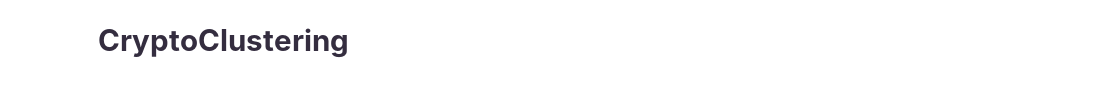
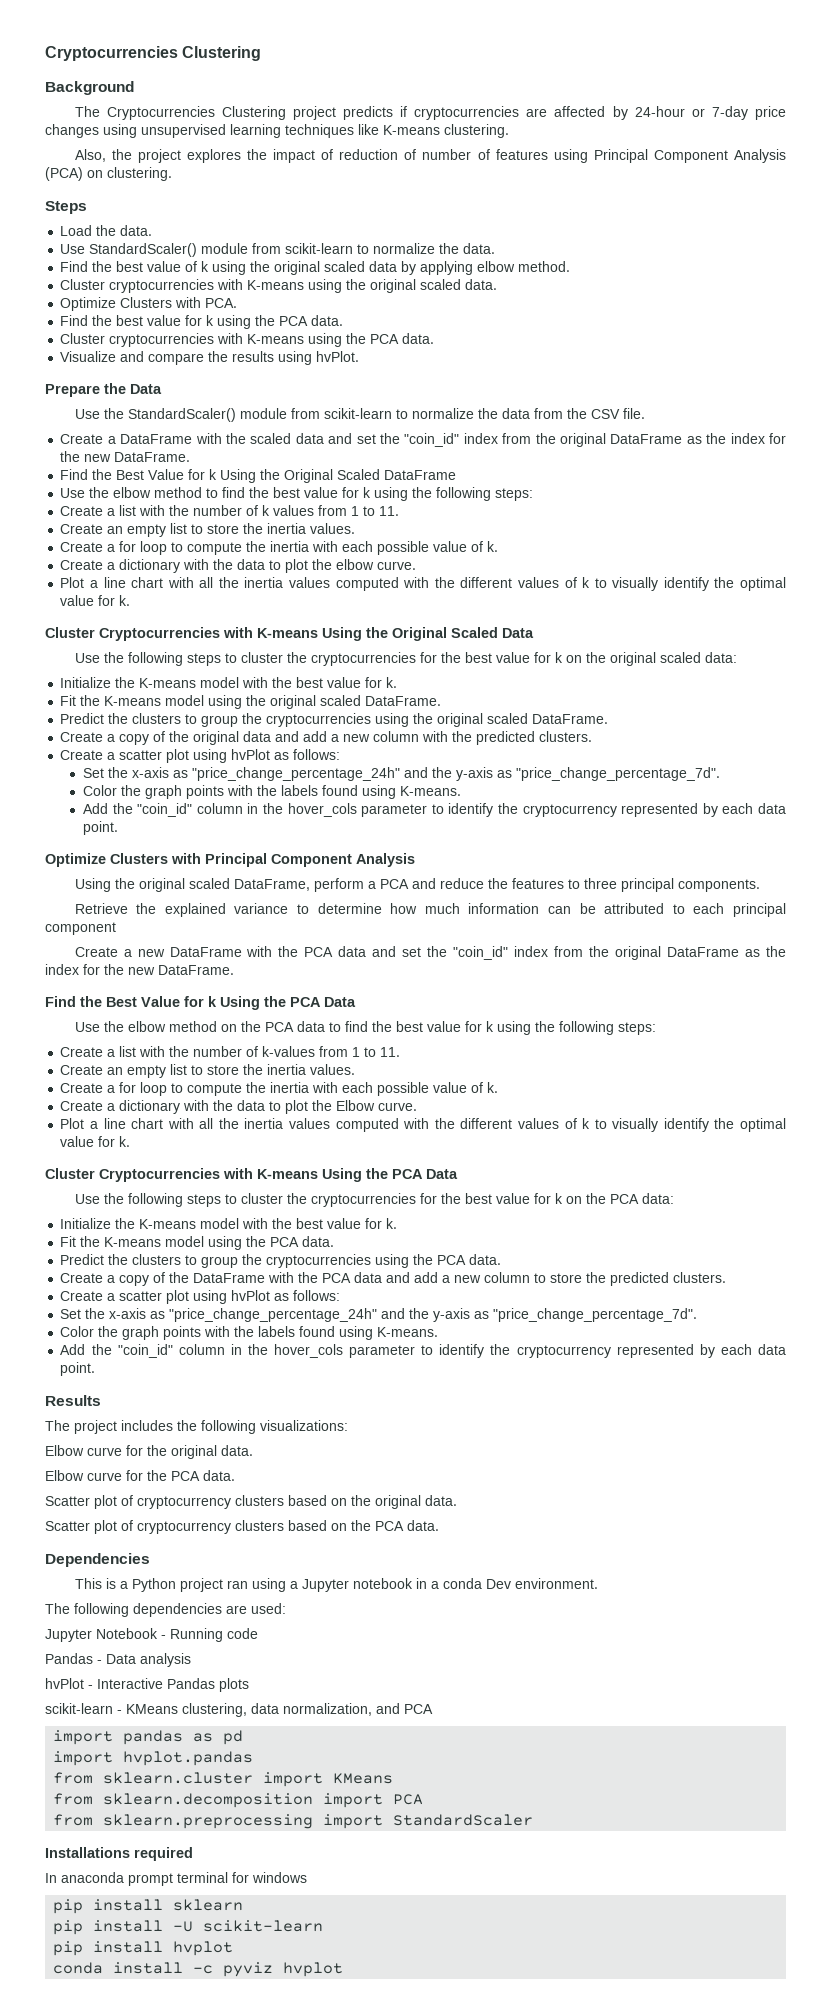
[98,28,349,58] CryptoClustering -> [45,46,262,61] [45,81,134,95] [74,106,786,120] [45,124,509,138] [74,149,787,163] [45,167,172,181] [45,201,87,214] [60,225,153,236] [60,243,496,257] [60,261,571,275] [60,279,498,293] [60,297,238,311] [60,315,344,329] [60,333,435,347] [60,351,360,365] [45,383,162,397] [74,408,645,422] [60,433,786,447] [60,451,191,462] [60,469,457,483] [60,487,534,501] [60,505,400,516] [60,523,356,537] [60,541,499,555] [60,559,417,573] [60,577,787,591] [60,595,131,606] [45,627,534,641] [74,652,737,666] [60,677,398,688] [60,695,442,709] [60,713,609,727] [60,731,593,745] [60,749,341,763] [83,767,721,781] [83,785,462,799] [83,803,786,817] [83,821,119,835] [45,853,415,867] [74,878,760,892] [74,903,787,917] [45,922,116,935] [74,946,786,960] [45,964,234,975] [45,996,356,1010] [74,1021,656,1035] [60,1046,401,1057] [60,1064,356,1078] [60,1082,499,1096] [60,1100,418,1114] [60,1118,787,1132] [60,1136,131,1147] [45,1168,458,1182] [74,1193,674,1207] [60,1218,398,1229] [60,1236,335,1250] [60,1254,502,1268] [60,1272,727,1286] [60,1290,341,1304] [60,1308,698,1322] [60,1326,439,1340] [60,1344,787,1358] [60,1362,96,1376] [45,1395,101,1406] [45,1420,348,1434] [45,1445,253,1459] [45,1470,235,1481] [45,1495,457,1509] [45,1520,439,1534] [45,1553,150,1567] [74,1578,598,1592] [45,1603,286,1617] [45,1628,258,1642] [45,1653,191,1667] [45,1678,249,1692] [45,1703,433,1717] [53,1730,244,1745] [53,1751,254,1766] [53,1772,394,1787] [53,1793,424,1808] [53,1814,534,1829] [45,1847,193,1861] [45,1872,307,1886] [53,1899,244,1914] [53,1920,324,1935] [53,1941,234,1956] [53,1962,344,1977] Cryptocurrencies Clustering // Background // The Cryptocurrencies Clustering project predicts if cryptocurrencies are affected by 24-hour or 7-day price changes using unsupervised learning techniques like K-means clustering. // Also, the project explores the impact of reduction of number of features using Principal Component Analysis (PCA) on clustering. // Steps // Load the data. // Use StandardScaler() module from scikit-learn to normalize the data. // Find the best value of k using the original scaled data by applying elbow method. // Cluster cryptocurrencies with K-means using the original scaled data. // Optimize Clusters with PCA. // Find the best value for k using the PCA data. // Cluster cryptocurrencies with K-means using the PCA data. // Visualize and compare the results using hvPlot. // Prepare the Data // Use the StandardScaler() module from scikit-learn to normalize the data from the CSV file. // Create a DataFrame with the scaled data and set the "coin_id" index from the original DataFrame as the index for the new DataFrame. // Find the Best Value for k Using the Original Scaled DataFrame // Use the elbow method to find the best value for k using the following steps: // Create a list with the number of k values from 1 to 11. // Create an empty list to store the inertia values. // Create a for loop to compute the inertia with each possible value of k. // Create a dictionary with the data to plot the elbow curve. // Plot a line chart with all the inertia values computed with the different values of k to visually identify the optimal value for k. // Cluster Cryptocurrencies with K-means Using the Original Scaled Data // Use the following steps to cluster the cryptocurrencies for the best value for k on the original scaled data: // Initialize the K-means model with the best value for k. // Fit the K-means model using the original scaled DataFrame. // Predict the clusters to group the cryptocurrencies using the original scaled DataFrame. // Create a copy of the original data and add a new column with the predicted clusters. // Create a scatter plot using hvPlot as follows: // Set the x-axis as "price_change_percentage_24h" and the y-axis as "price_change_percentage_7d". // Color the graph points with the labels found using K-means. // Add the "coin_id" column in the hover_cols parameter to identify the cryptocurrency represented by each data point. // Optimize Clusters with Principal Component Analysis // Using the original scaled DataFrame, perform a PCA and reduce the features to three principal components. // Retrieve the explained variance to determine how much information can be attributed to each principal component // Create a new DataFrame with the PCA data and set the "coin_id" index from the original DataFrame as the index for the new DataFrame. // Find the Best Value for k Using the PCA Data // Use the elbow method on the PCA data to find the best value for k using the following steps: // Create a list with the number of k-values from 1 to 11. // Create an empty list to store the inertia values. // Create a for loop to compute the inertia with each possible value of k. // Create a dictionary with the data to plot the Elbow curve. // Plot a line chart with all the inertia values computed with the different values of k to visually identify the optimal value for k. // Cluster Cryptocurrencies with K-means Using the PCA Data // Use the following steps to cluster the cryptocurrencies for the best value for k on the PCA data: // Initialize the K-means model with the best value for k. // Fit the K-means model using the PCA data. // Predict the clusters to group the cryptocurrencies using the PCA data. // Create a copy of the DataFrame with the PCA data and add a new column to store the predicted clusters. // Create a scatter plot using hvPlot as follows: // Set the x-axis as "price_change_percentage_24h" and the y-axis as "price_change_percentage_7d". // Color the graph points with the labels found using K-means. // Add the "coin_id" column in the hover_cols parameter to identify the cryptocurrency represented by each data point. // Results // The project includes the following visualizations: // Elbow curve for the original data. // Elbow curve for the PCA data. // Scatter plot of cryptocurrency clusters based on the original data. // Scatter plot of cryptocurrency clusters based on the PCA data. // Dependencies // This is a Python project ran using a Jupyter notebook in a conda Dev environment. // The following dependencies are used: // Jupyter Notebook - Running code // Pandas - Data analysis // hvPlot - Interactive Pandas plots // scikit-learn - KMeans clustering, data normalization, and PCA // import pandas as pd // import hvplot.pandas // from sklearn.cluster import KMeans // from sklearn.decomposition import PCA // from sklearn.preprocessing import StandardScaler // Installations required // In anaconda prompt terminal for windows // pip install sklearn // pip install -U scikit-learn // pip install hvplot // conda install -c pyviz hvplot

